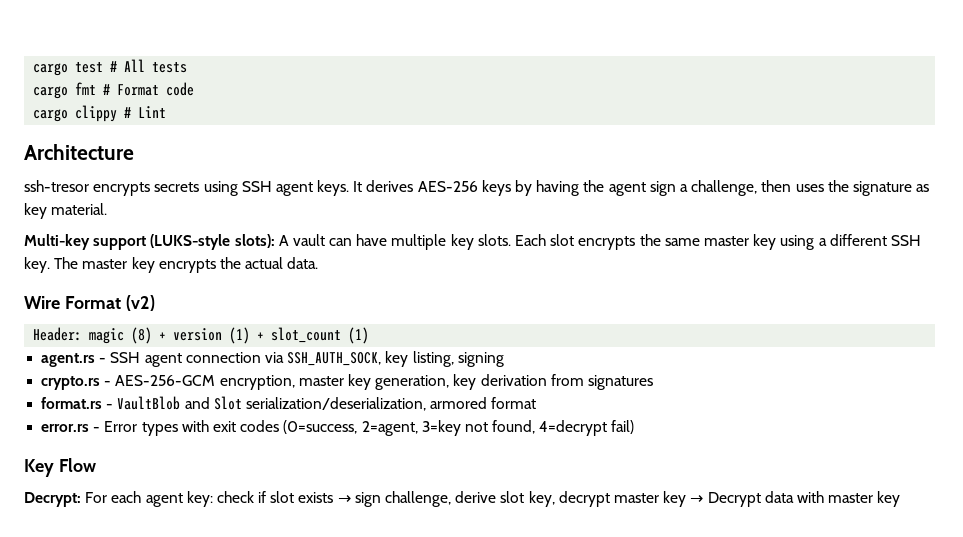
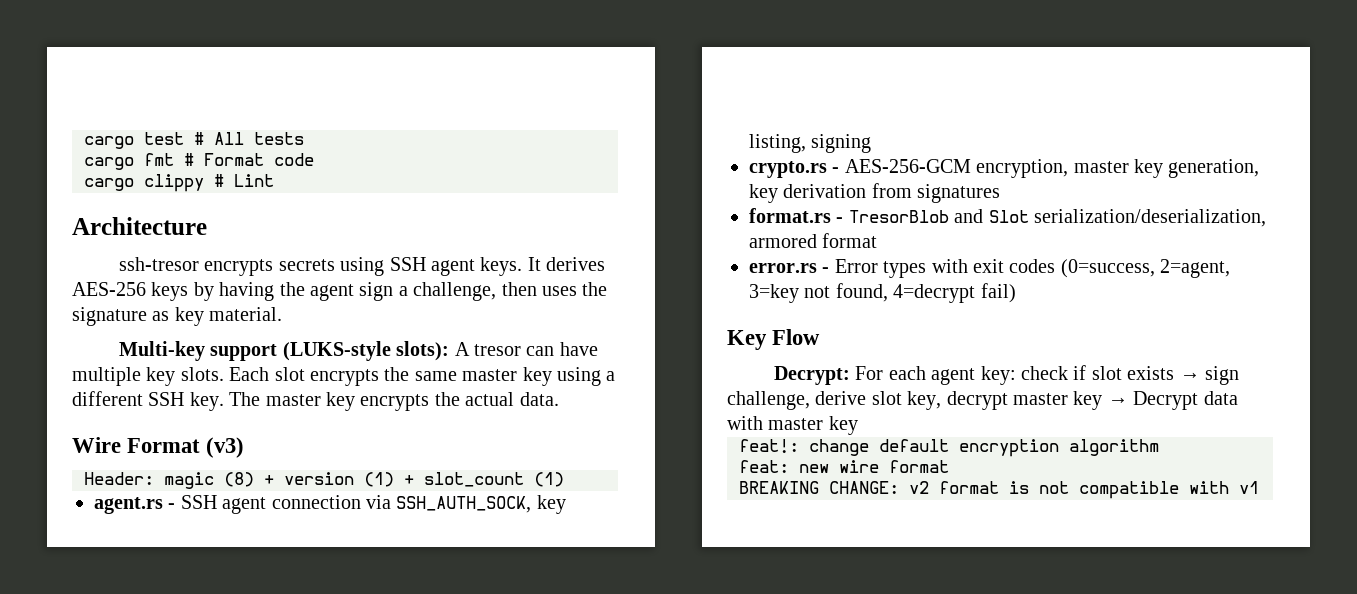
[292,234,325,246] vault -> [474,344,522,356] tresor
[125,295,155,311] (v2) -> [206,437,245,458] (v3)
[117,396,181,410] VaultBlob -> [848,210,949,223] TresorBlob
(901, 499) none -> [739,439,1159,457] [739,460,949,473] [739,481,1259,499] // feat!: change default encryption algorithm // feat: new wire format // BREAKING CHANGE: v2 format is not compatible with v1

